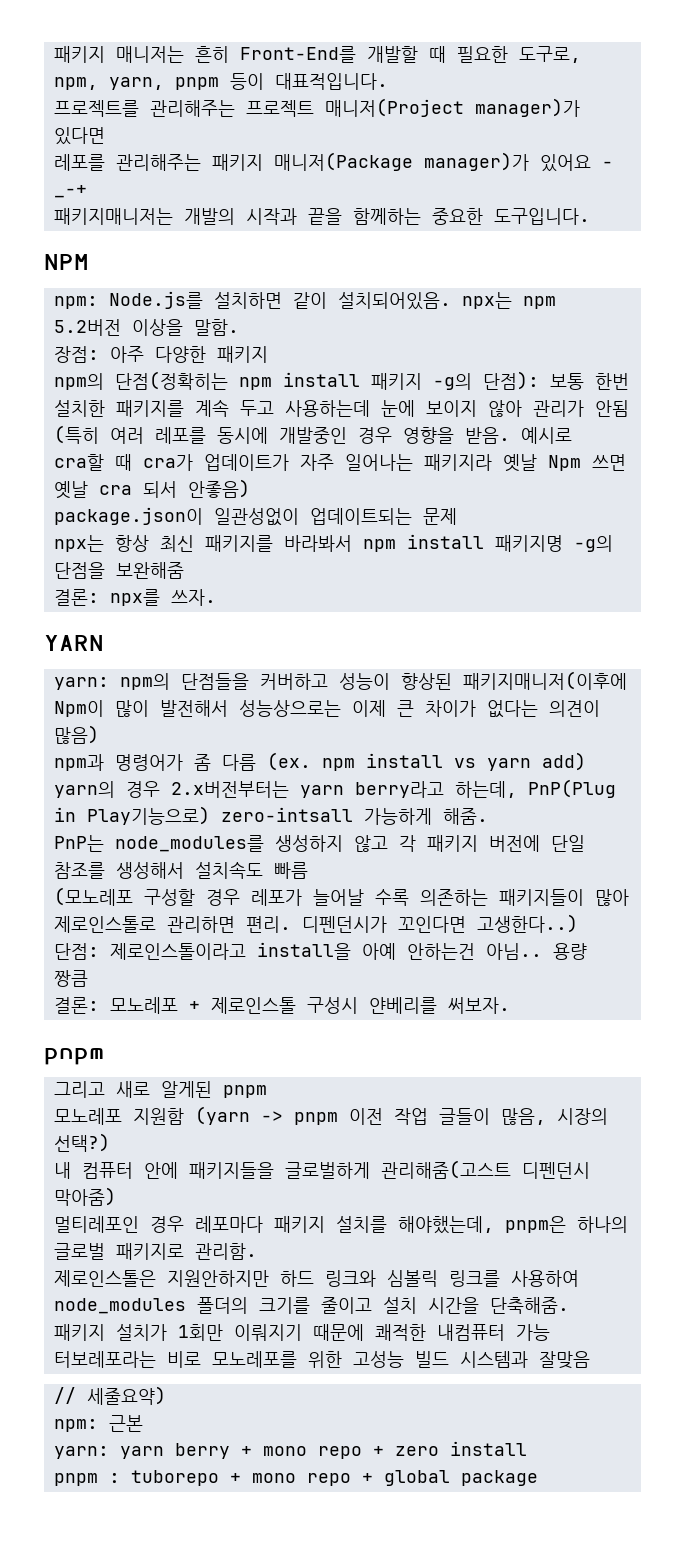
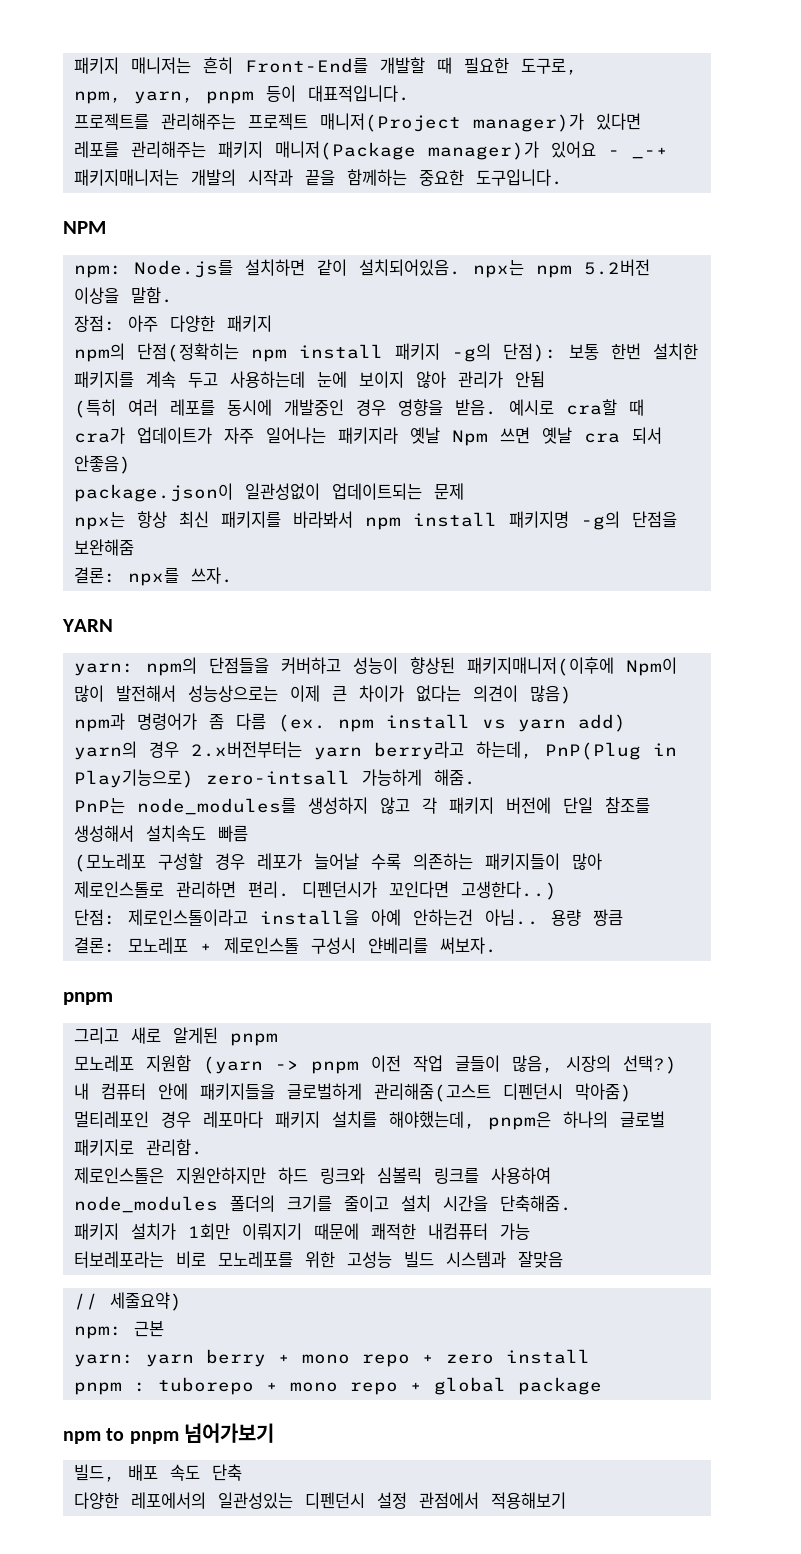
(539, 1478) none -> [63,1423,275,1444] [73,1464,242,1482] [73,1492,566,1509] // npm to pnpm 넘어가보기 // 빌드, 배포 속도 단축 // 다양한 레포에서의 일관성있는 디펜던시 설정 관점에서 적용해보기

